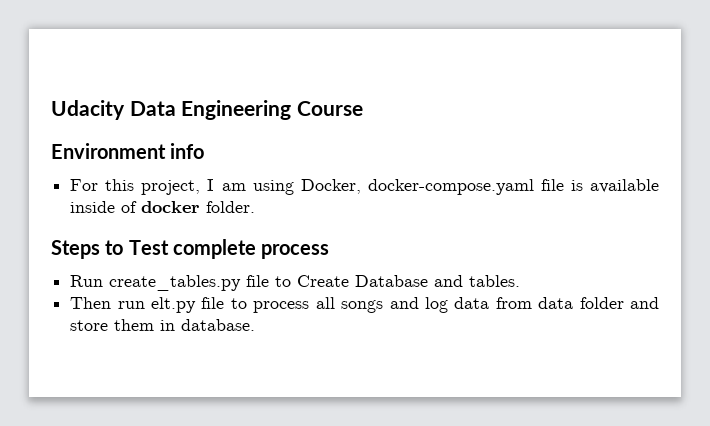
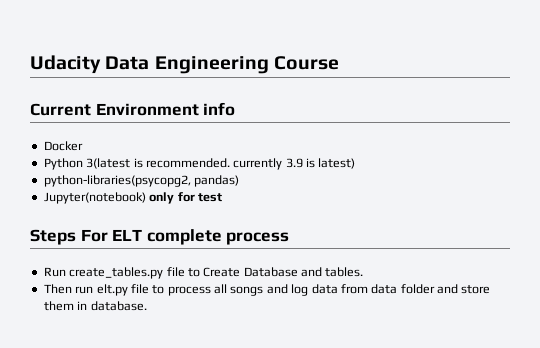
(364, 108) none -> [30,103,91,116] Current
[70,179,659,195] [70,201,256,213] For this project, I am using Docker, docker-compose.yaml file is available inside of docker folder. -> [43,141,83,151] [43,158,356,170] [43,175,240,187] [43,192,222,204] Docker // Python 3(latest is recommended. currently 3.9 is latest) // python-libraries(psycopg2, pandas) // Jupyter(notebook) only for test
[105,240,169,255] to Test -> [80,229,143,242] For ELT

